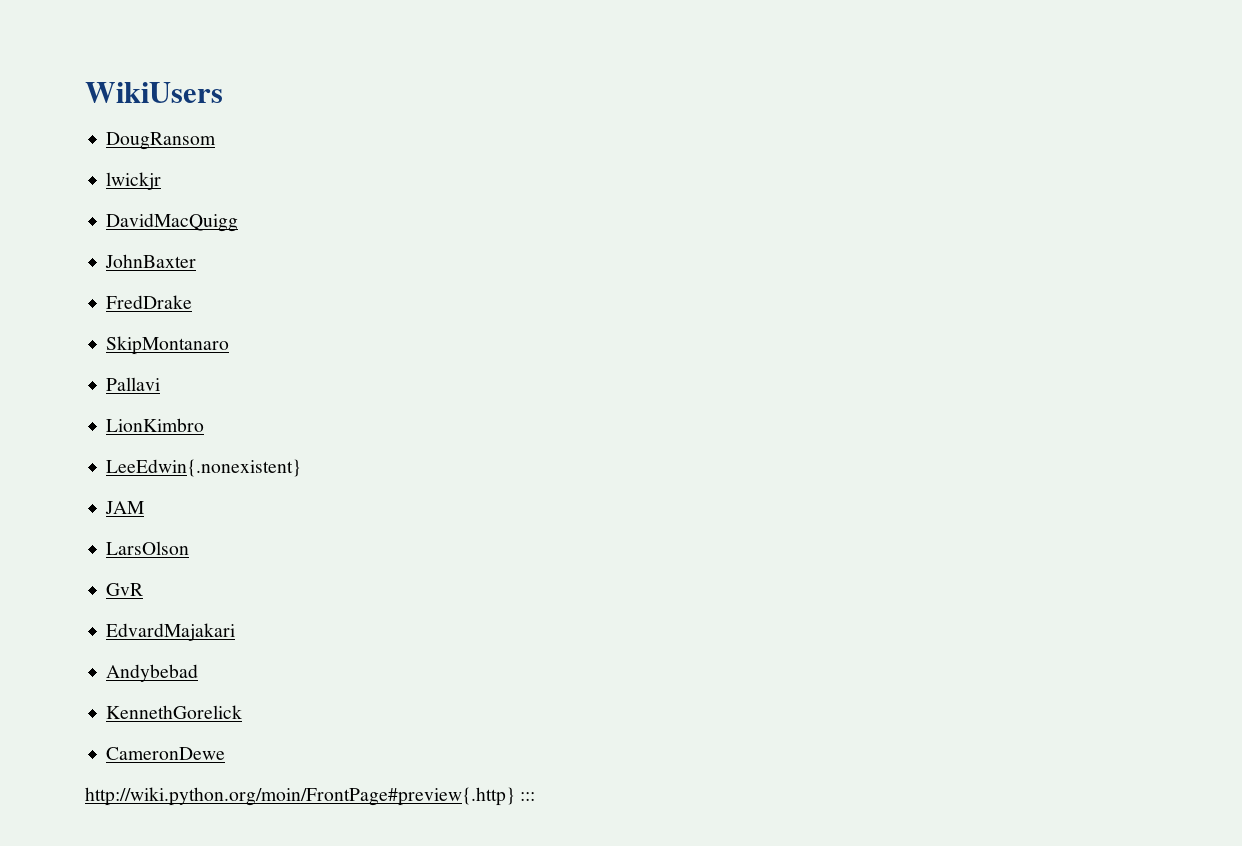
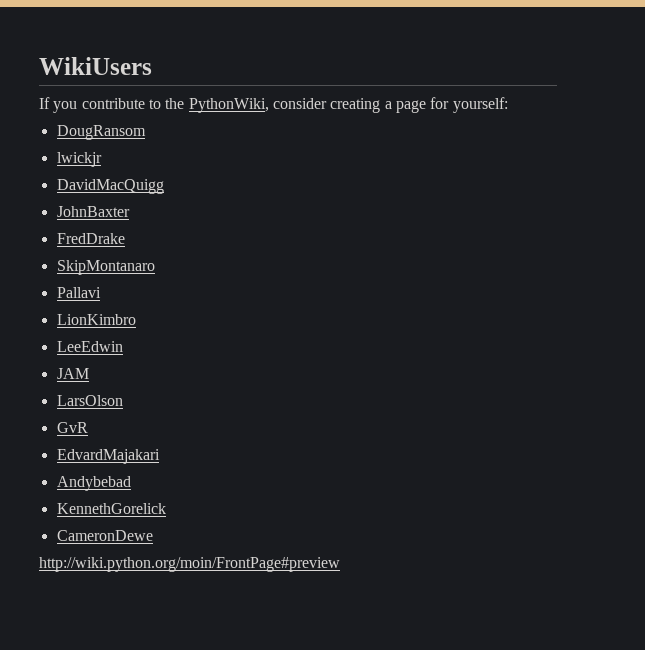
(223, 92) none -> [39,97,508,113] // If you contribute to the PythonWiki, consider creating a page for yourself:
[106,459,302,477] LeeEdwin{.nonexistent} -> [56,341,123,352] LeeEdwin
[85,787,536,806] http://wiki.python.org/moin/FrontPage#preview{.http} ::: -> [39,557,340,572] http://wiki.python.org/moin/FrontPage#preview

